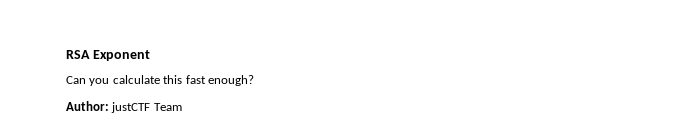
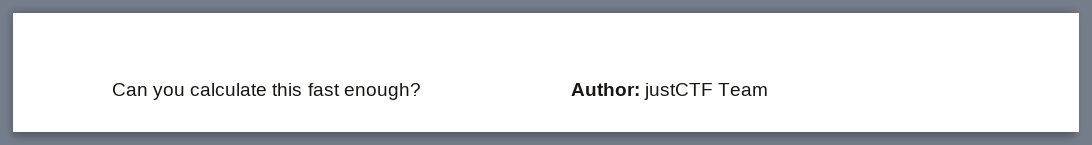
[66,50,150,61] RSA Exponent // -> (112, 89) none

